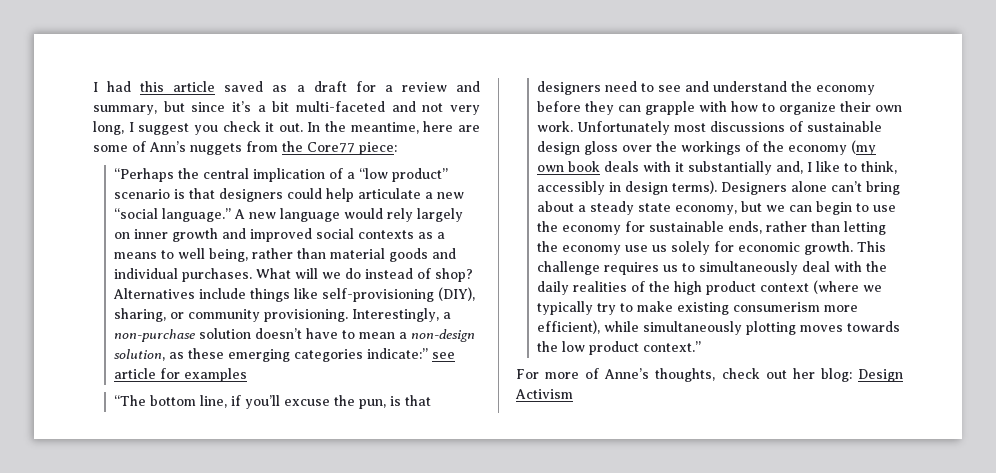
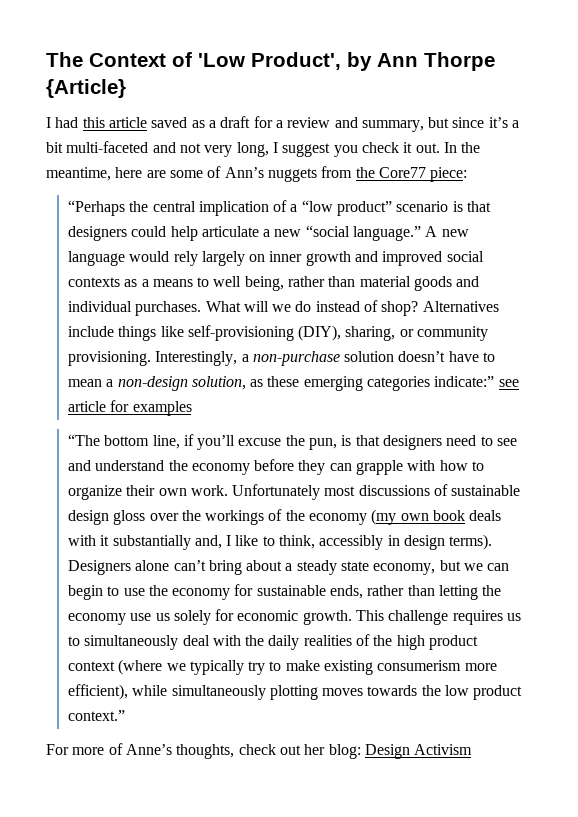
(93, 87) none -> [46,52,495,71] [46,79,126,98] The Context of 'Low Product', by Ann Thorpe {Article} //

